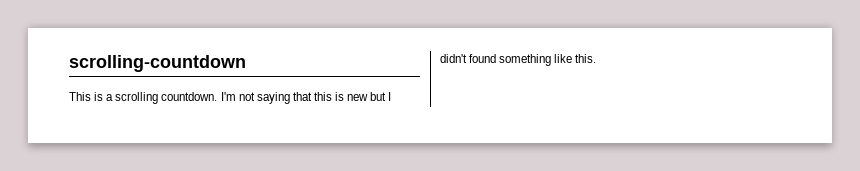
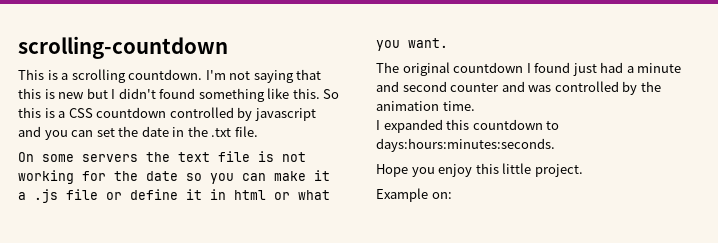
(597, 58) none -> [323,89,340,99] [18,107,316,121] [18,126,258,140] [18,151,306,162] [18,170,330,184] [18,189,330,203] [376,38,448,51] [376,62,682,76] [376,81,661,95] [376,101,475,111] [376,119,560,133] [376,138,555,152] [376,163,583,177] [376,188,452,202] So this is a CSS countdown controlled by javascript and you can set the date in the .txt file. // On some servers the text file is not working for the date so you can make it a .js file or define it in html or what you want. // The original countdown I found just had a minute and second counter and was controlled by the animation time. // I expanded this countdown to days:hours:minutes:seconds. // Hope you enjoy this little project. // Example on:

